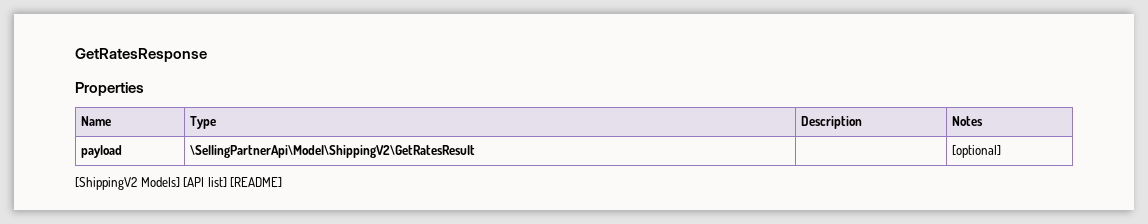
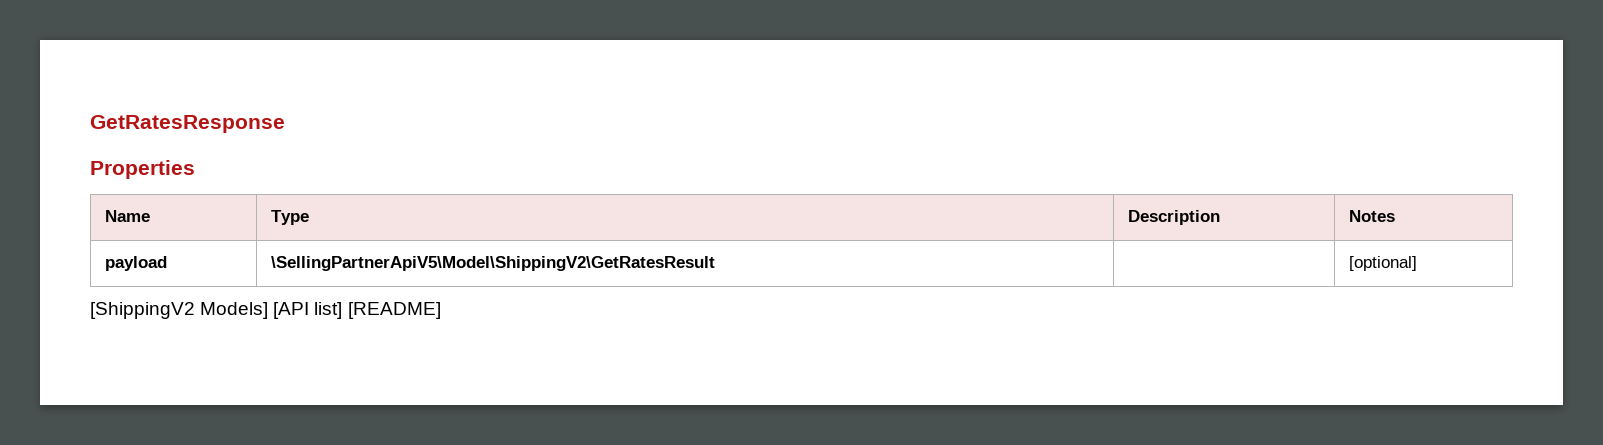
[189,145,475,158] \SellingPartnerApi\Model\ShippingV2\GetRatesResult -> [270,256,715,271] \SellingPartnerApiV5\Model\ShippingV2\GetRatesResult

